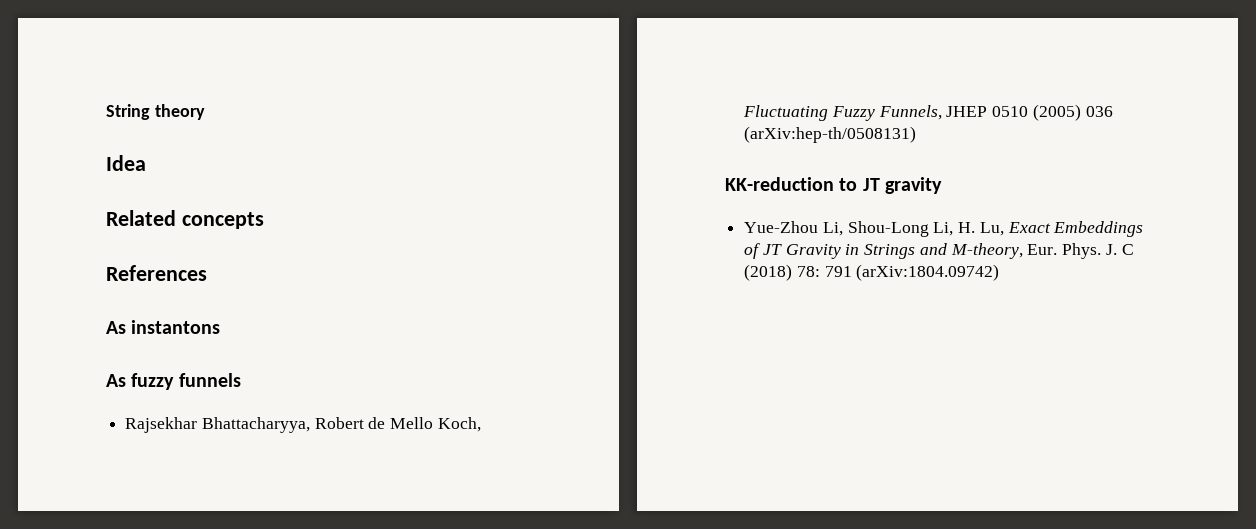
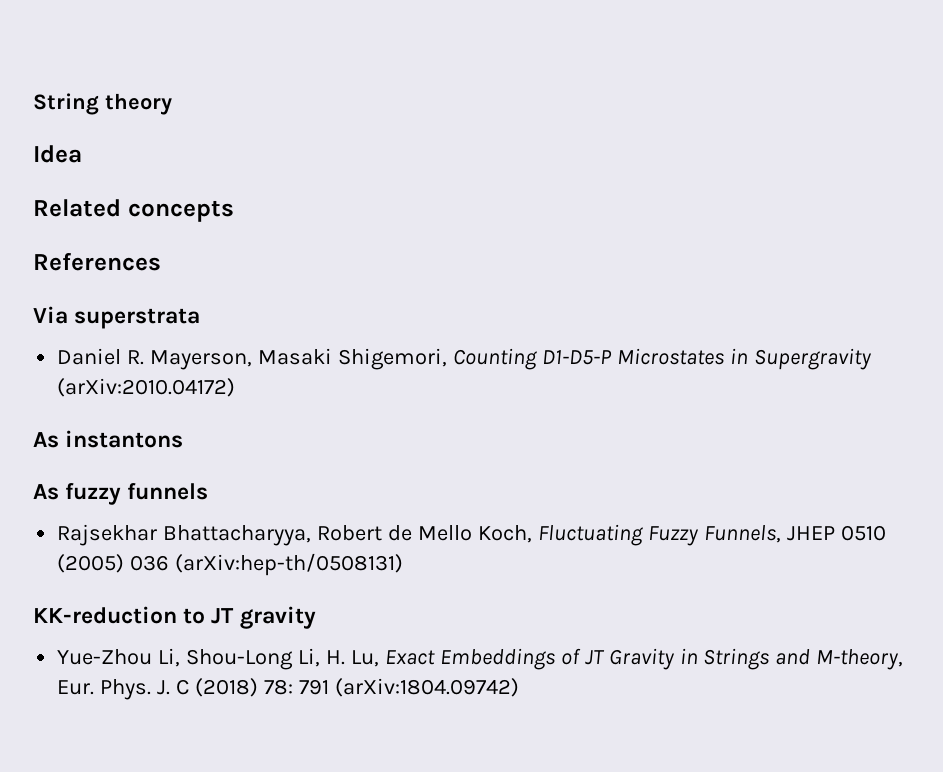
(207, 273) none -> [33,306,201,329] [57,348,872,370] [57,378,236,397] // Via superstrata // Daniel R. Mayerson, Masaki Shigemori, Counting D1-D5-P Microstates in Supergravity (arXiv:2010.04172)

